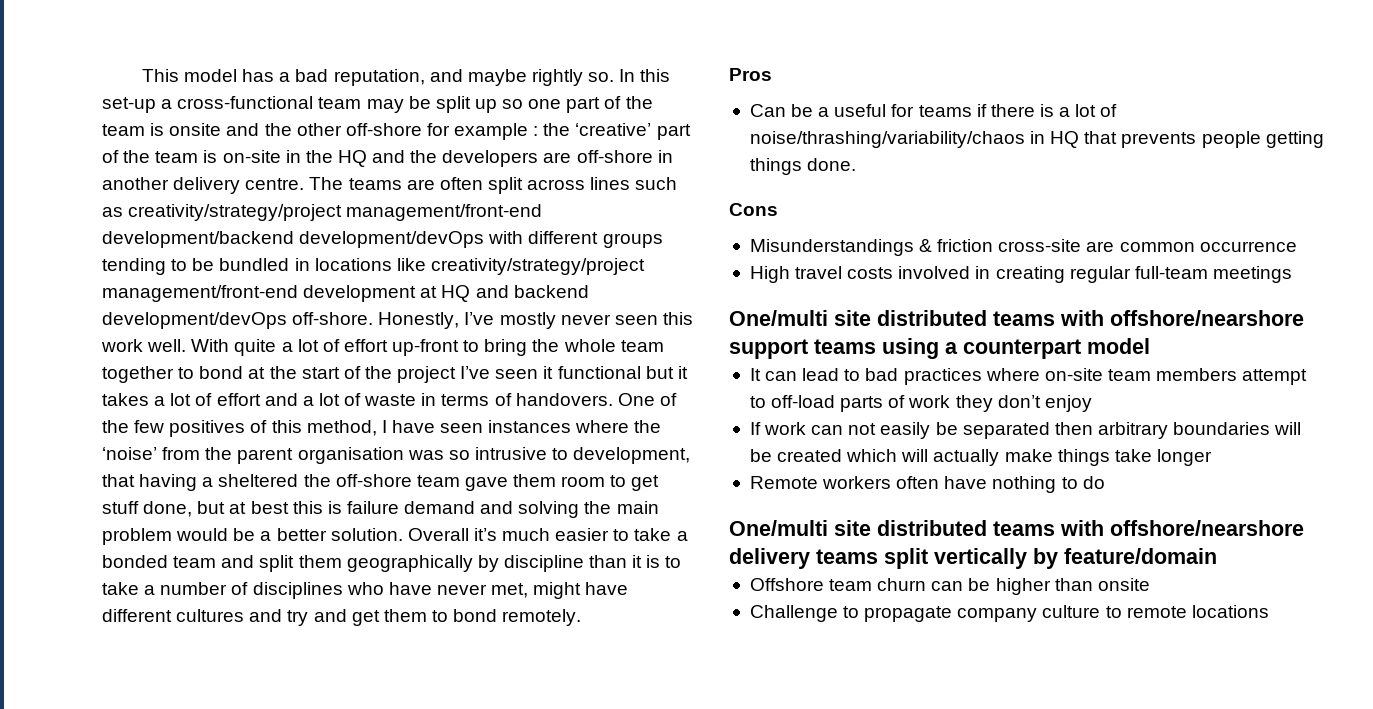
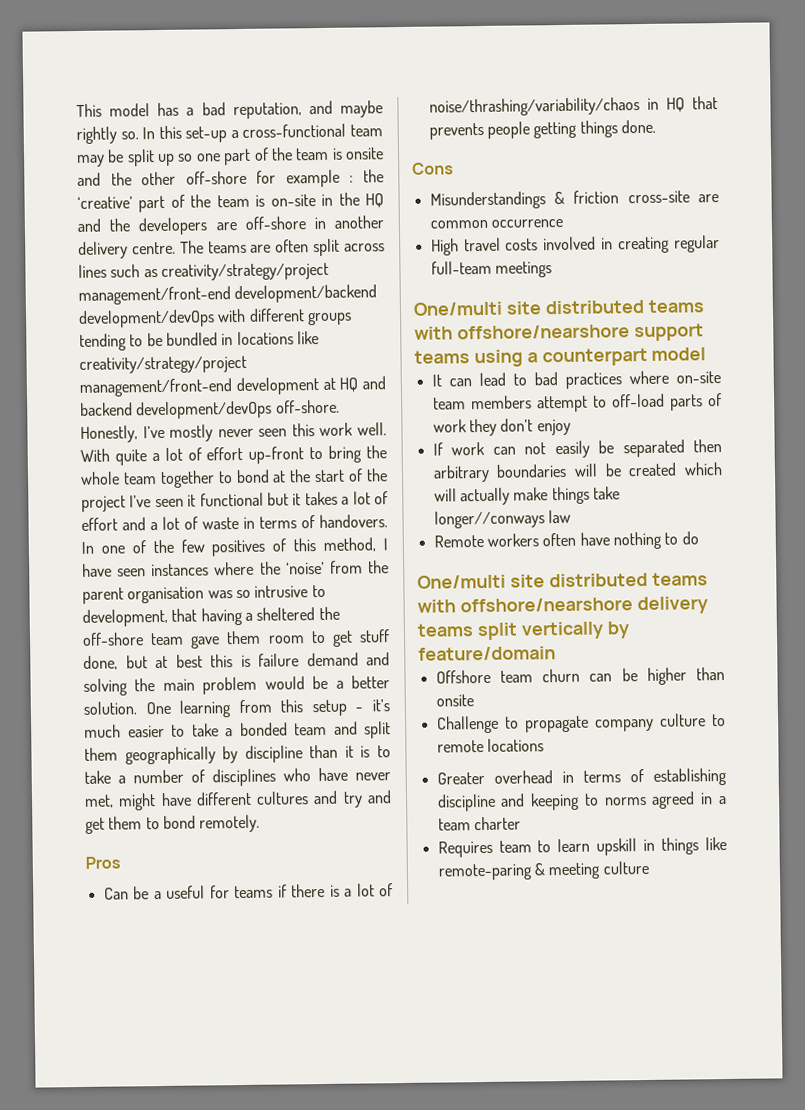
[617,393,655,406] One -> [81,541,125,554] In one
[407,528,469,541] Overall -> [145,699,364,718] One learning from this setup -
[1156,449,1212,466] longer -> [433,509,571,529] longer//conways law
(1269, 611) none -> [436,767,727,786] [436,791,727,812] [437,816,521,831] [437,837,727,858] [437,860,649,881] // Greater overhead in terms of establishing discipline and keeping to norms agreed in a team charter // Requires team to learn upskill in things like remote-paring & meeting culture

